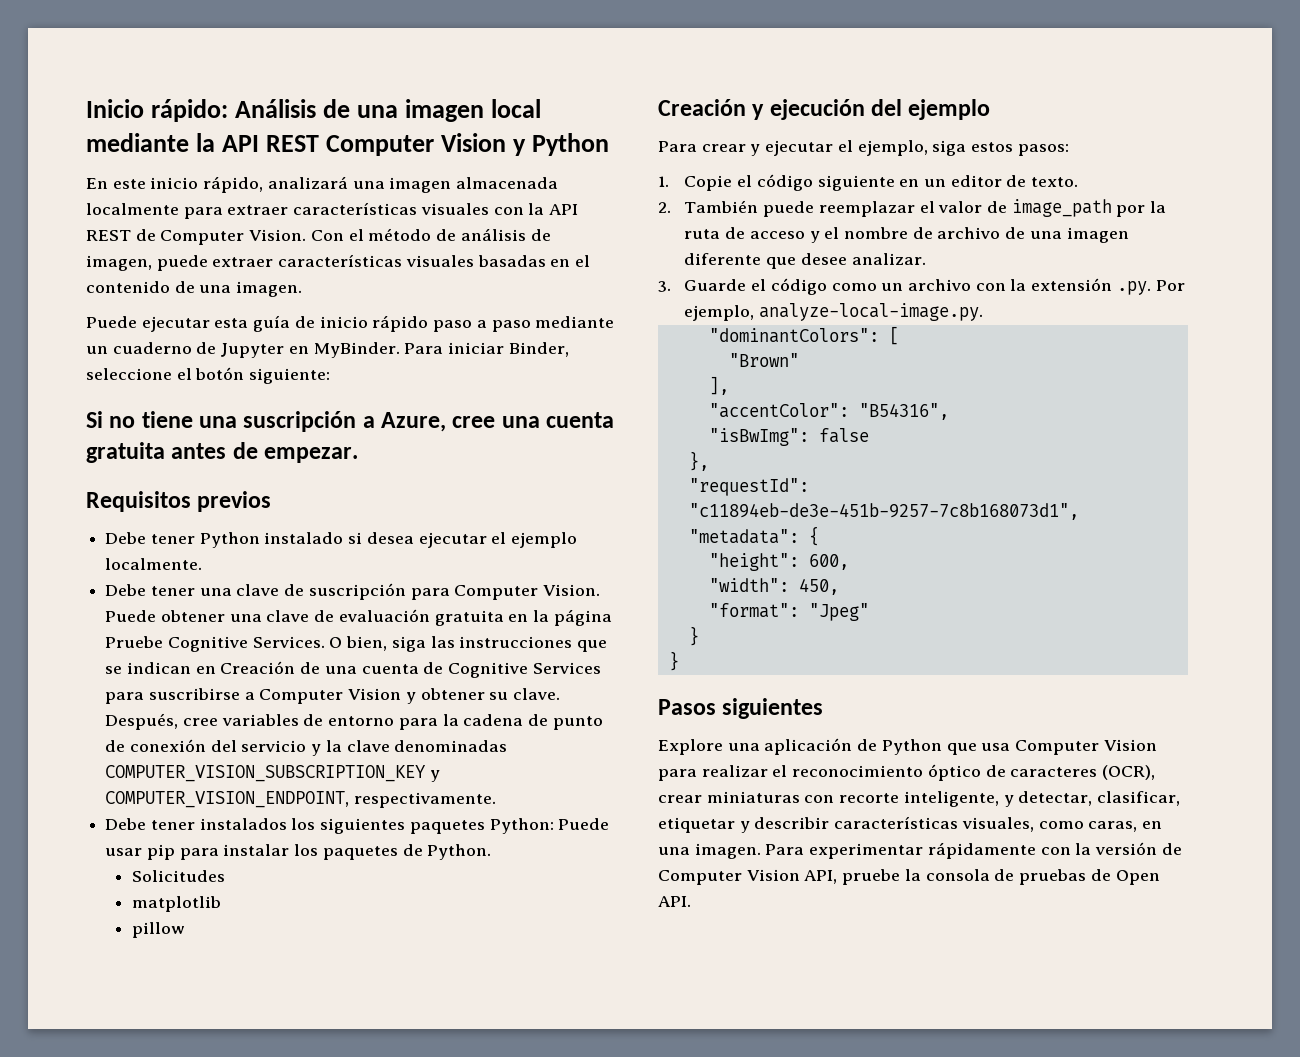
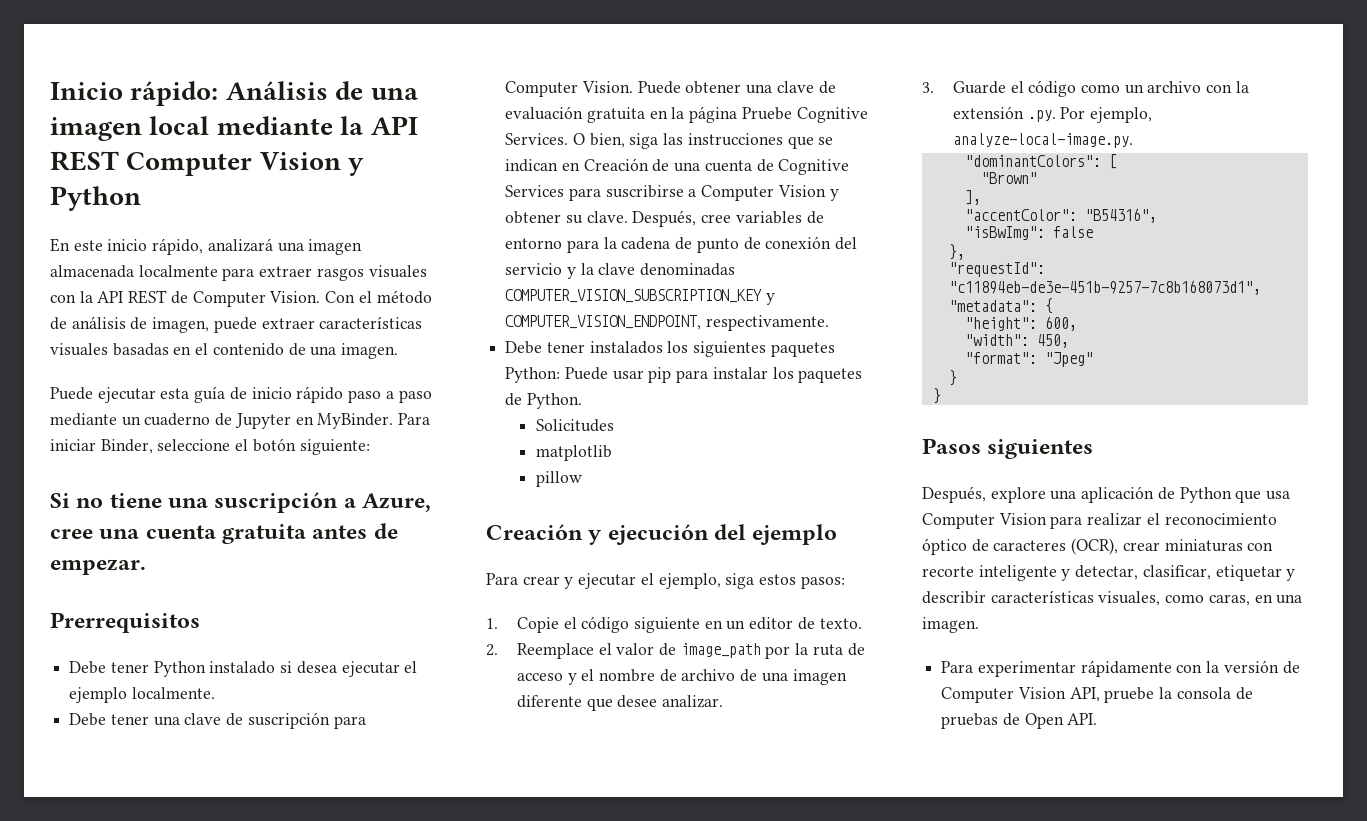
[293,202,418,215] características -> [316,268,364,281] rasgos
[86,491,272,512] Requisitos previos -> [50,612,200,633] Prerrequisitos
[684,200,915,217] También puede reemplazar -> [516,643,594,659] Reemplace
[658,739,723,755] Explore -> [922,486,1046,503] Después, explore
[903,791,999,807] inteligente, -> [978,565,1057,581] inteligente
(761, 851) none -> (979, 625) //

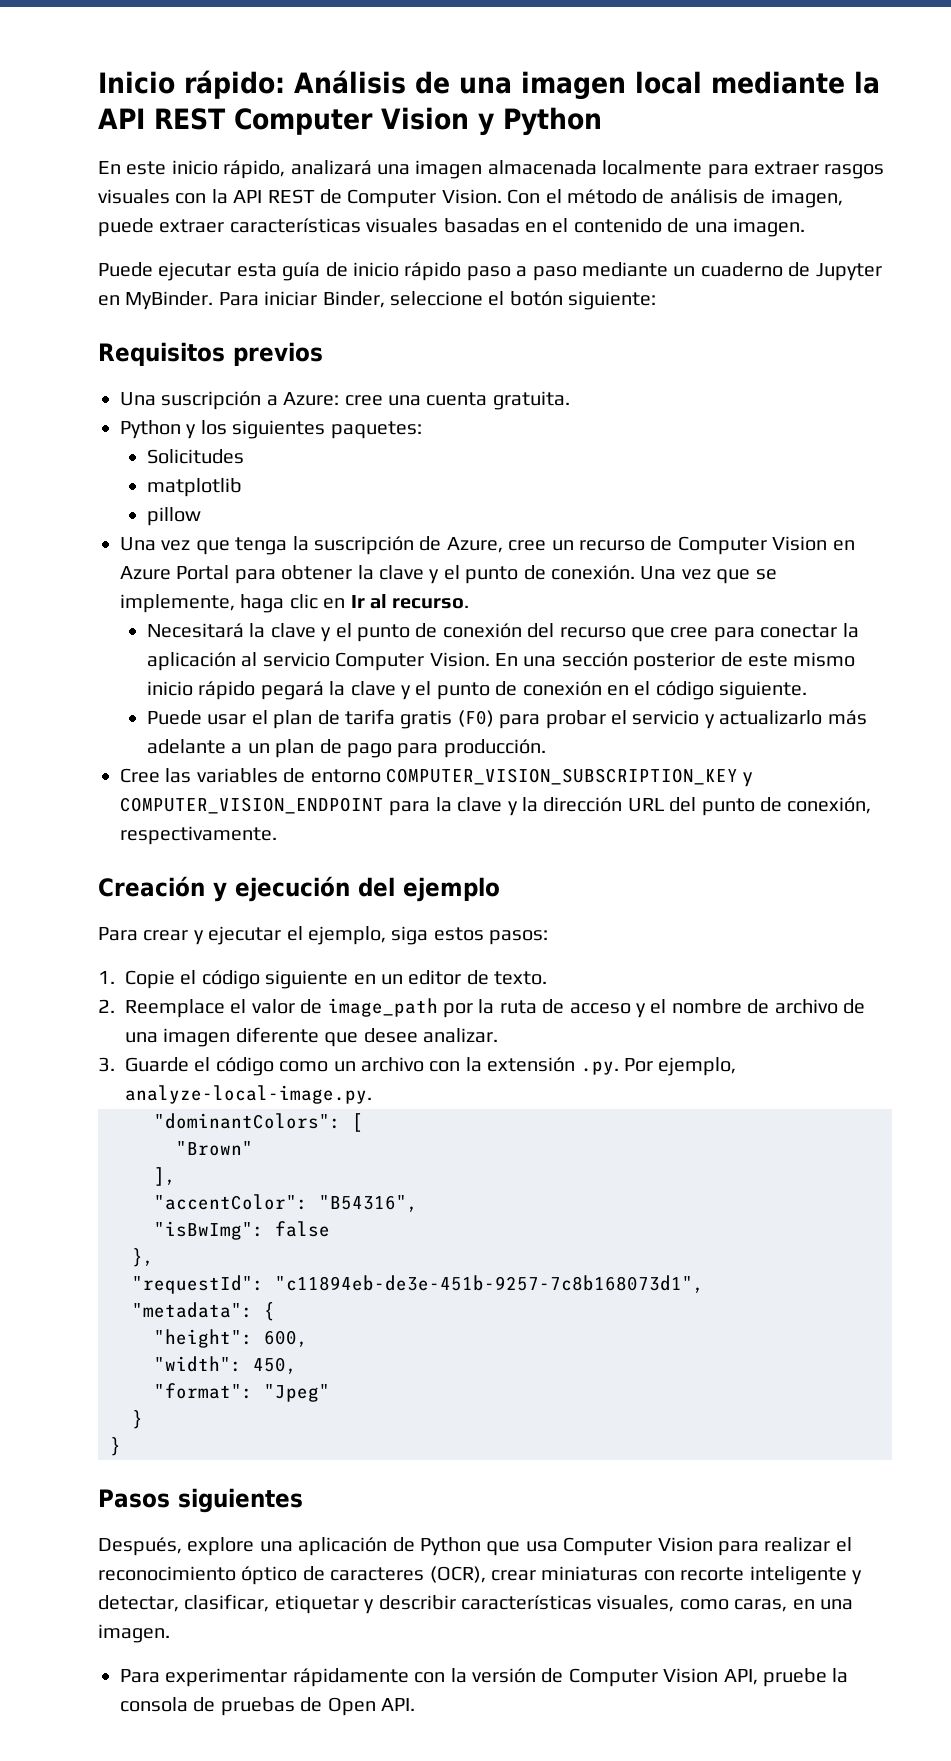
[50,493,209,508] Si no tiene una -> [98,342,323,366] [120,392,156,406] Requisitos previos // Una
[362,493,432,512] Azure, -> [283,392,340,406] Azure:
[222,523,398,544] [50,559,146,575] [50,612,200,633] [69,661,418,677] [69,687,215,703] [69,712,366,729] [505,81,836,97] [505,106,868,123] [505,133,834,149] [505,158,850,175] [505,185,839,201] [505,210,824,227] [505,236,858,253] [505,263,736,279] [505,289,775,305] [505,315,829,331] [505,341,835,357] [505,367,863,383] [505,393,582,409] [536,419,615,432] [536,445,613,461] [536,471,583,487] gratuita antes de empezar. // Prerrequisitos // Debe tener Python instalado si desea ejecutar el ejemplo localmente. // Debe tener una clave de suscripción para Computer Vision. Puede obtener una clave de evaluación gratuita en la página Pruebe Cognitive Services. O bien, siga las instrucciones que se indican en Creación de una cuenta de Cognitive Services para suscribirse a Computer Vision y obtener su clave. Después, cree variables de entorno para la cadena de punto de conexión del servicio y la clave denominadas COMPUTER_VISION_SUBSCRIPTION_KEY y COMPUTER_VISION_ENDPOINT, respectivamente. // Debe tener instalados los siguientes paquetes Python: Puede usar pip para instalar los paquetes de Python. // Solicitudes // matplotlib // pillow -> [492,391,570,410] [120,420,422,439] [146,449,244,464] [146,478,242,497] [146,507,201,526] [120,536,855,555] [120,565,777,584] [120,594,470,613] [146,623,859,642] [146,652,856,671] [146,681,808,700] [146,709,867,729] [146,739,546,758] [120,768,754,787] [120,797,872,816] [120,826,277,845] gratuita. // Python y los siguientes paquetes: // Solicitudes // matplotlib // pillow // Una vez que tenga la suscripción de Azure, cree un recurso de Computer Vision en Azure Portal para obtener la clave y el punto de conexión. Una vez que se implemente, haga clic en Ir al recurso. // Necesitará la clave y el punto de conexión del recurso que cree para conectar la aplicación al servicio Computer Vision. En una sección posterior de este mismo inicio rápido pegará la clave y el punto de conexión en el código siguiente. // Puede usar el plan de tarifa gratis (F0) para probar el servicio y actualizarlo más adelante a un plan de pago para producción. // Cree las variables de entorno COMPUTER_VISION_SUBSCRIPTION_KEY y COMPUTER_VISION_ENDPOINT para la clave y la dirección URL del punto de conexión, respectivamente.

